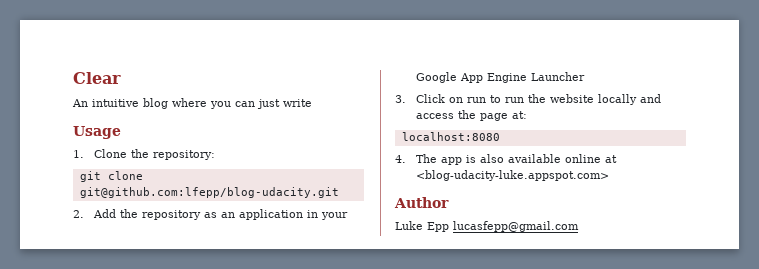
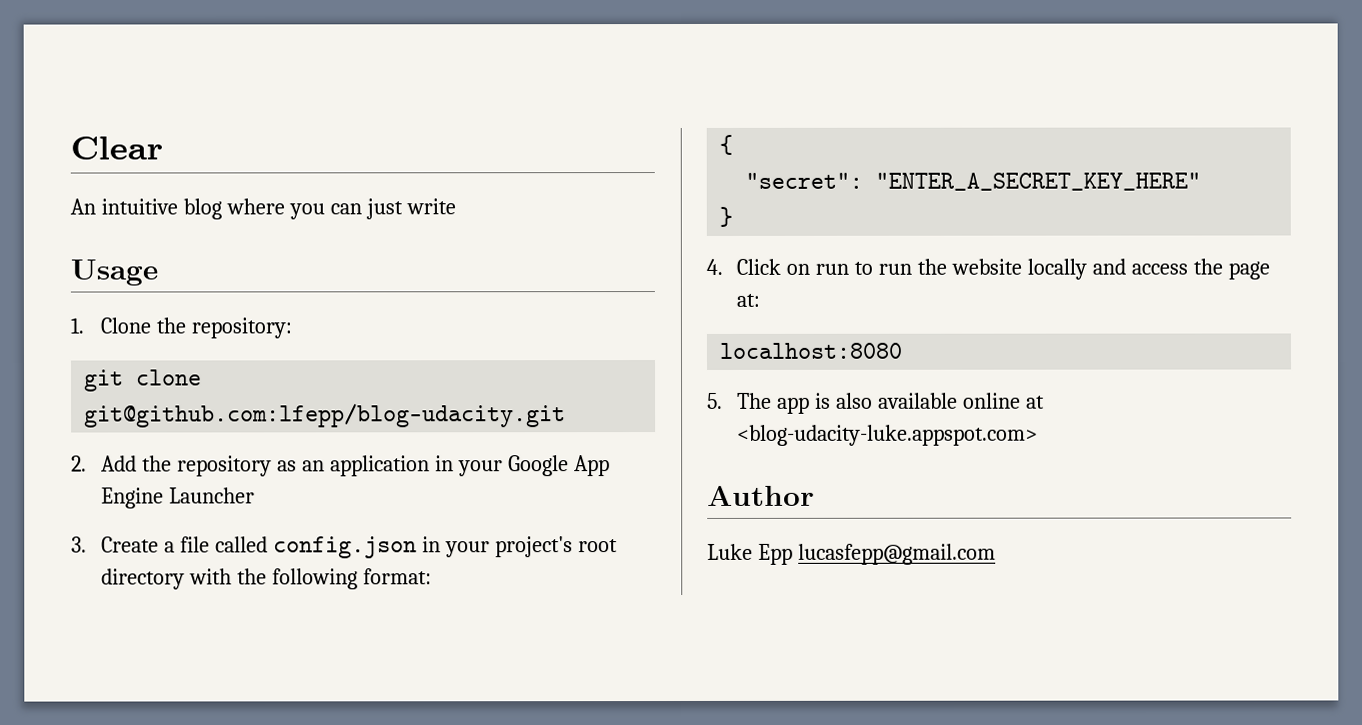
(406, 99) none -> [101,536,618,559] [101,568,432,590] [719,134,734,155] [745,172,1202,191] [719,206,734,227] [706,258,723,275] Create a file called config.json in your project's root directory with the following format: // { // "secret": "ENTER_A_SECRET_KEY_HERE" // } // 4.
[395,155,406,163] 4. -> [707,392,723,409] 5.

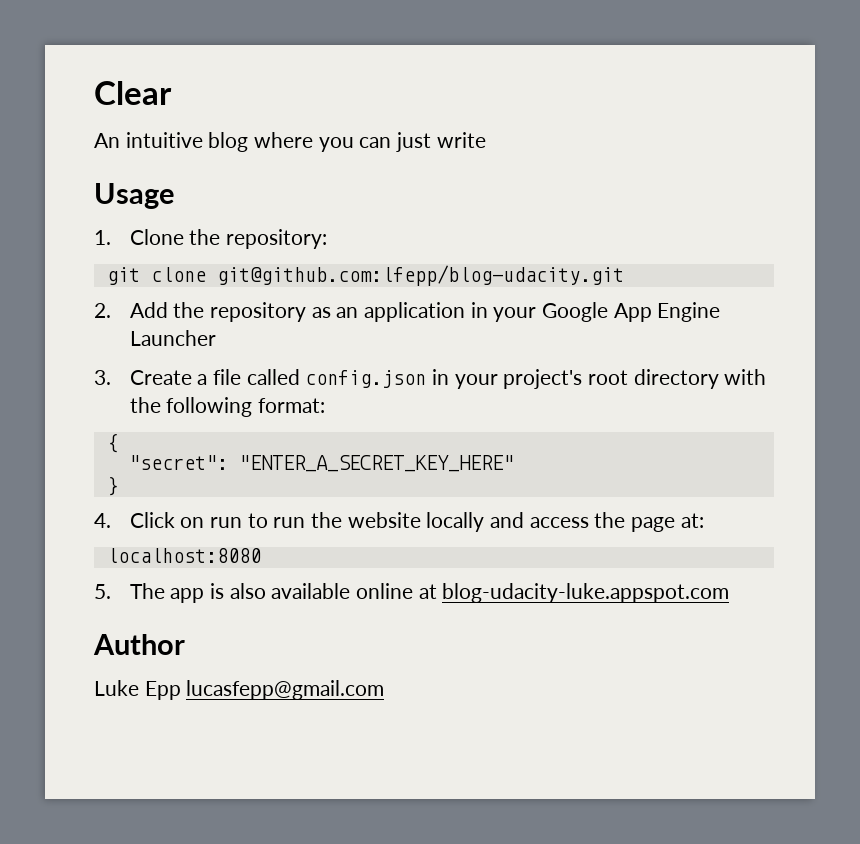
[737,424,1039,446] <blog-udacity-luke.appspot.com> -> [442,583,730,603] blog-udacity-luke.appspot.com

